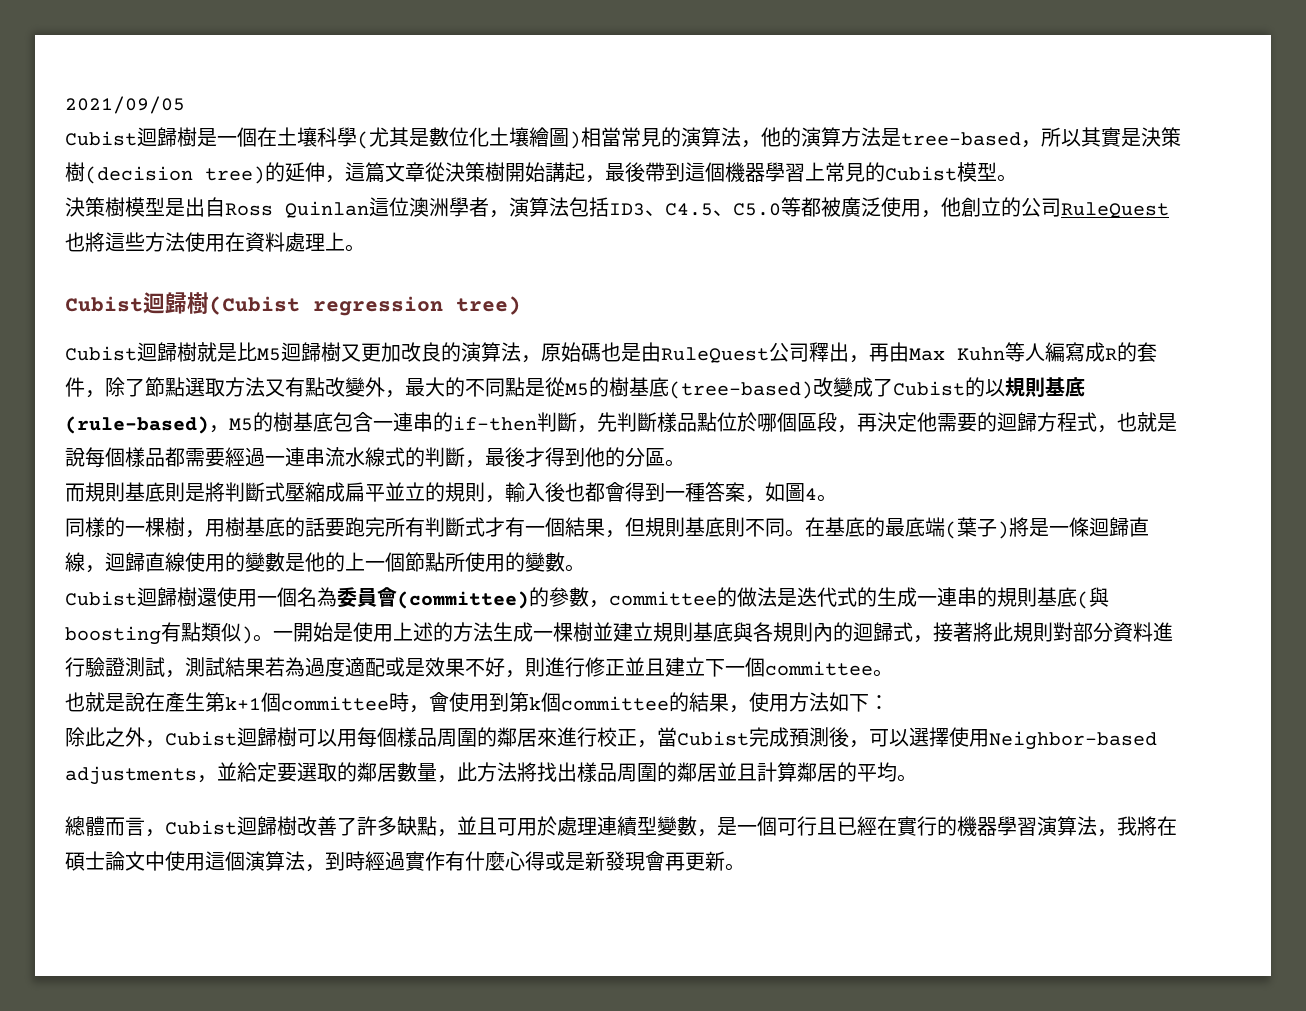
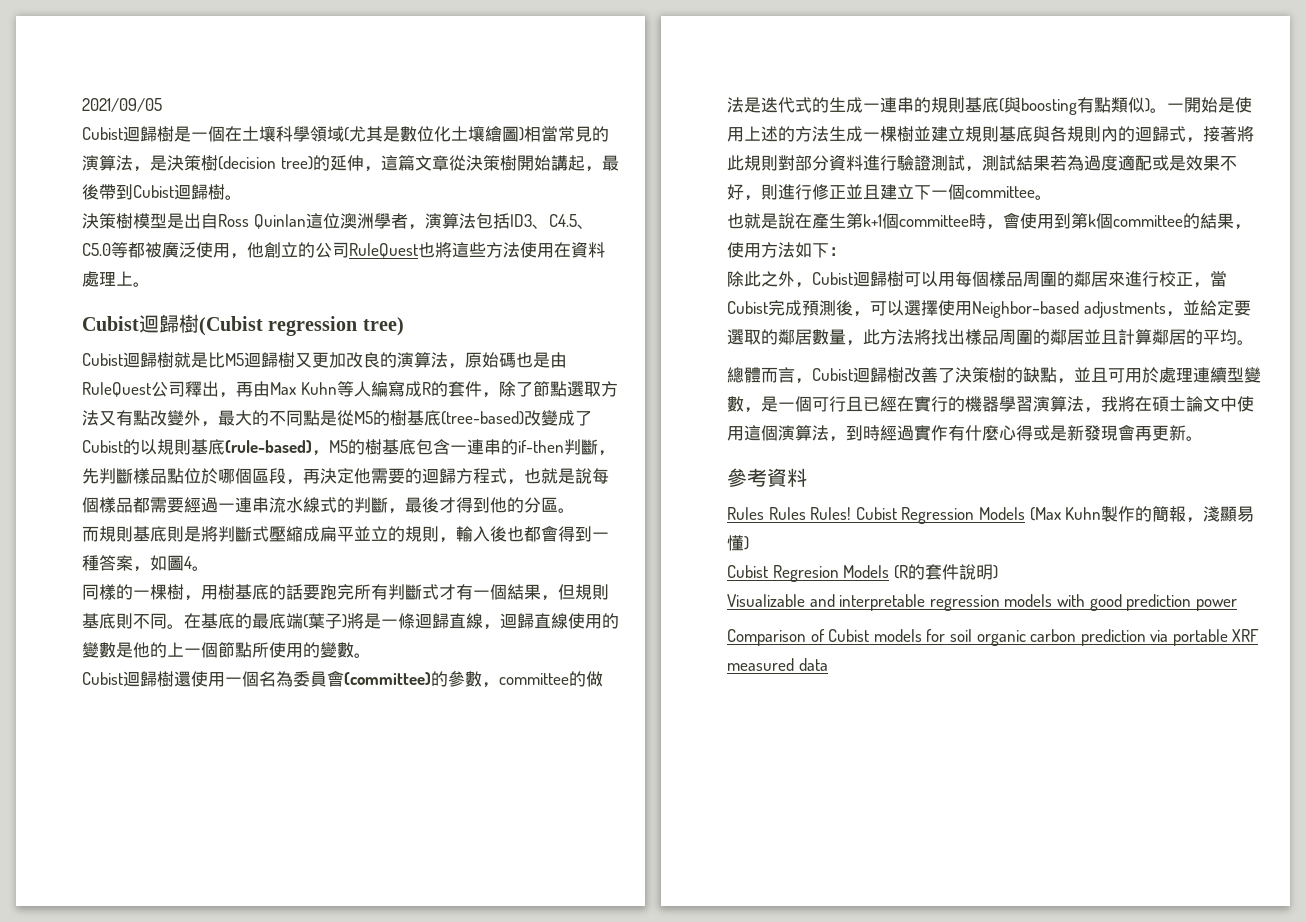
(357, 137) none -> [310,126,344,142] 領域
[761,127,1121,148] 他的演算方法是tree-based，所以其實 -> (150, 169) none
[685,162,997,182] 這個機器學習上常見的Cubist模型 -> [133,184,225,200] Cubist迴歸樹
[357,816,397,836] 許多 -> [955,367,1023,383] 決策樹的
(745, 867) none -> [727,468,807,487] [727,506,1255,524] [727,535,749,551] [727,564,998,582] [727,594,1237,611] [727,629,1260,646] [727,658,828,671] // 參考資料 // Rules Rules Rules! Cubist Regression Models (Max Kuhn製作的簡報，淺顯易懂) // Cubist Regresion Models (R的套件說明) // Visualizable and interpretable regression models with good prediction power // Comparison of Cubist models for soil organic carbon prediction via portable XRF measured data

